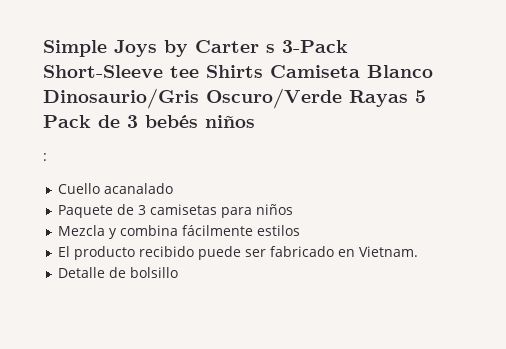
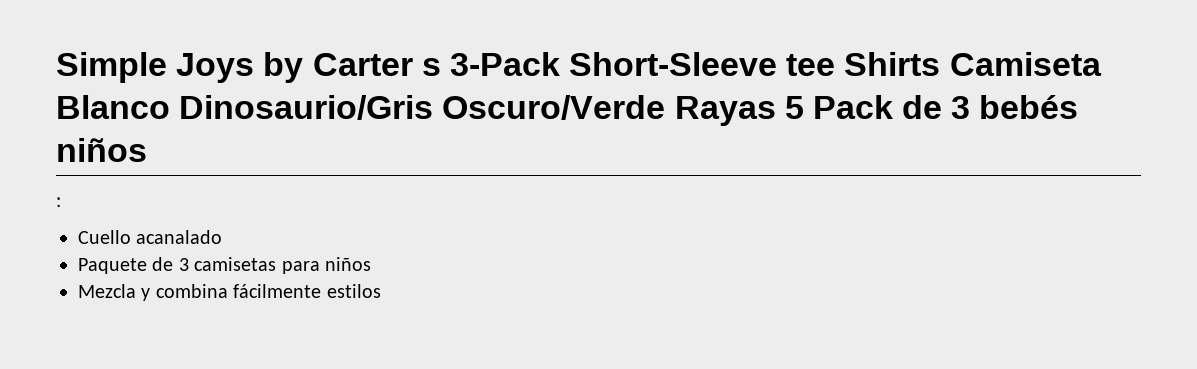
[57,246,418,260] [57,267,178,278] // El producto recibido puede ser fabricado en Vietnam. // Detalle de bolsillo -> (381, 291) none

